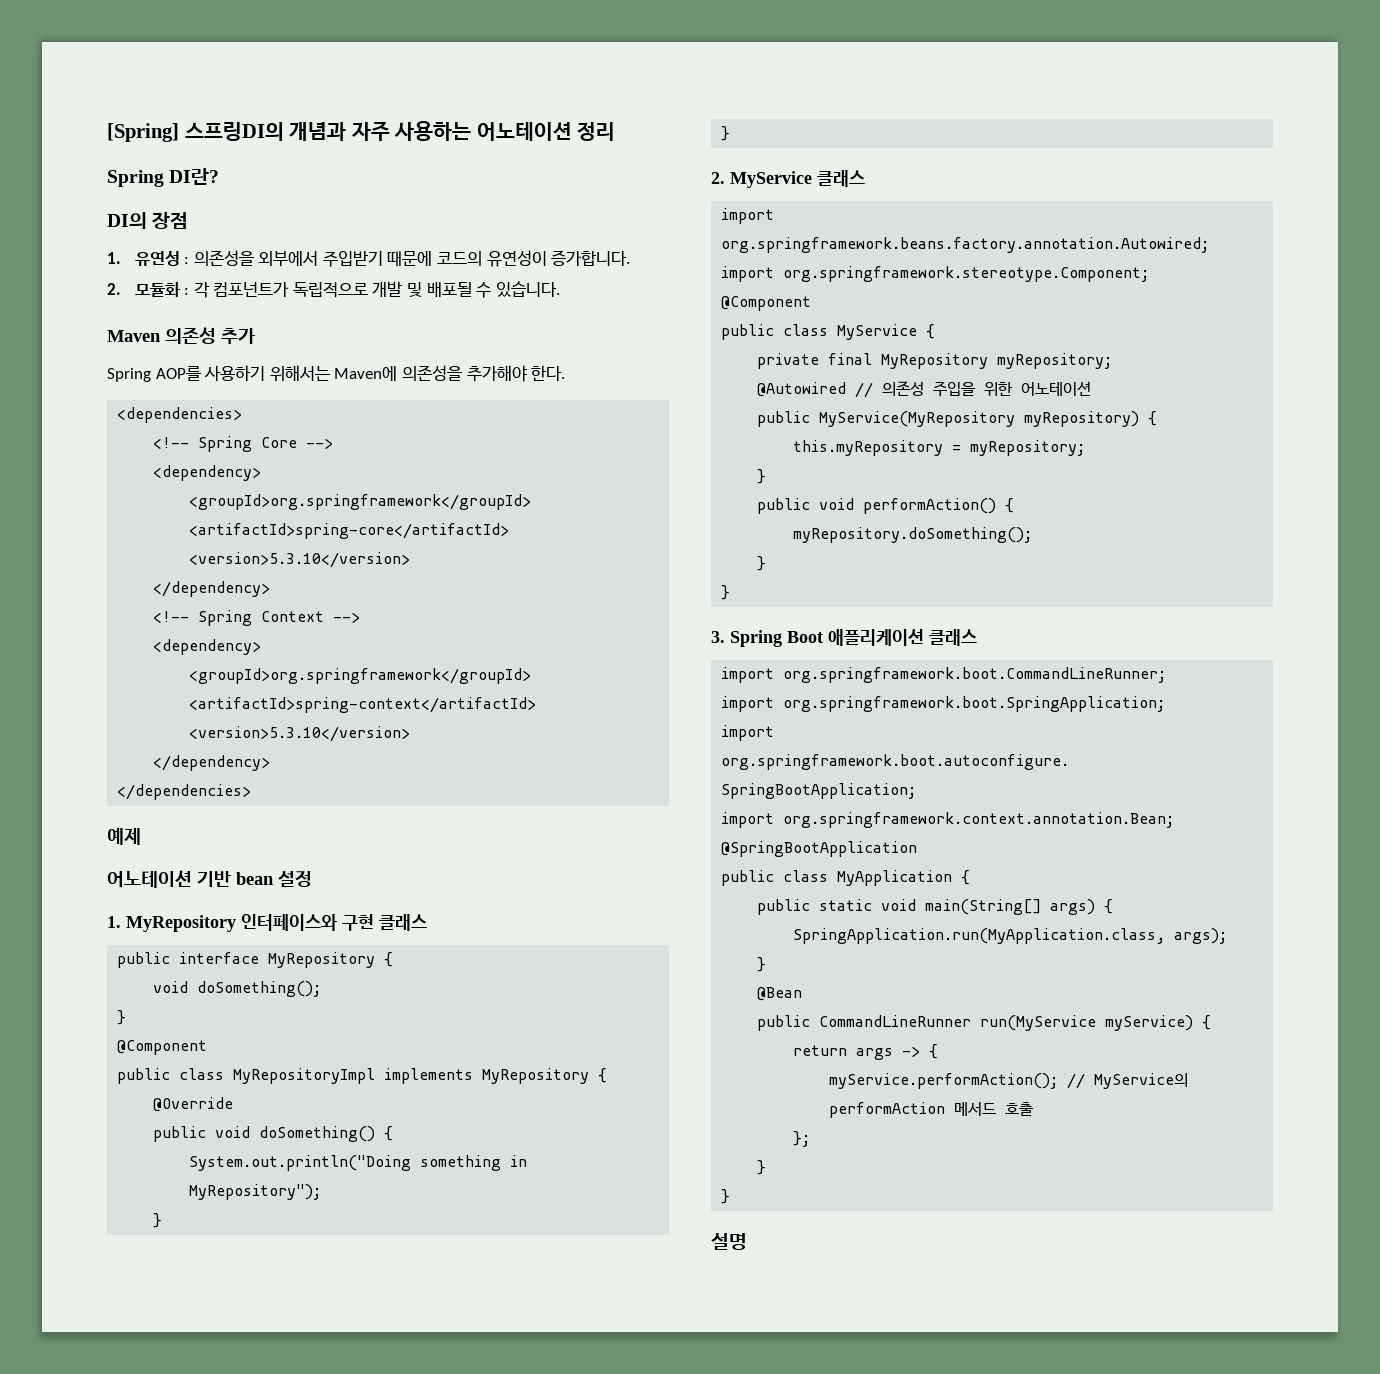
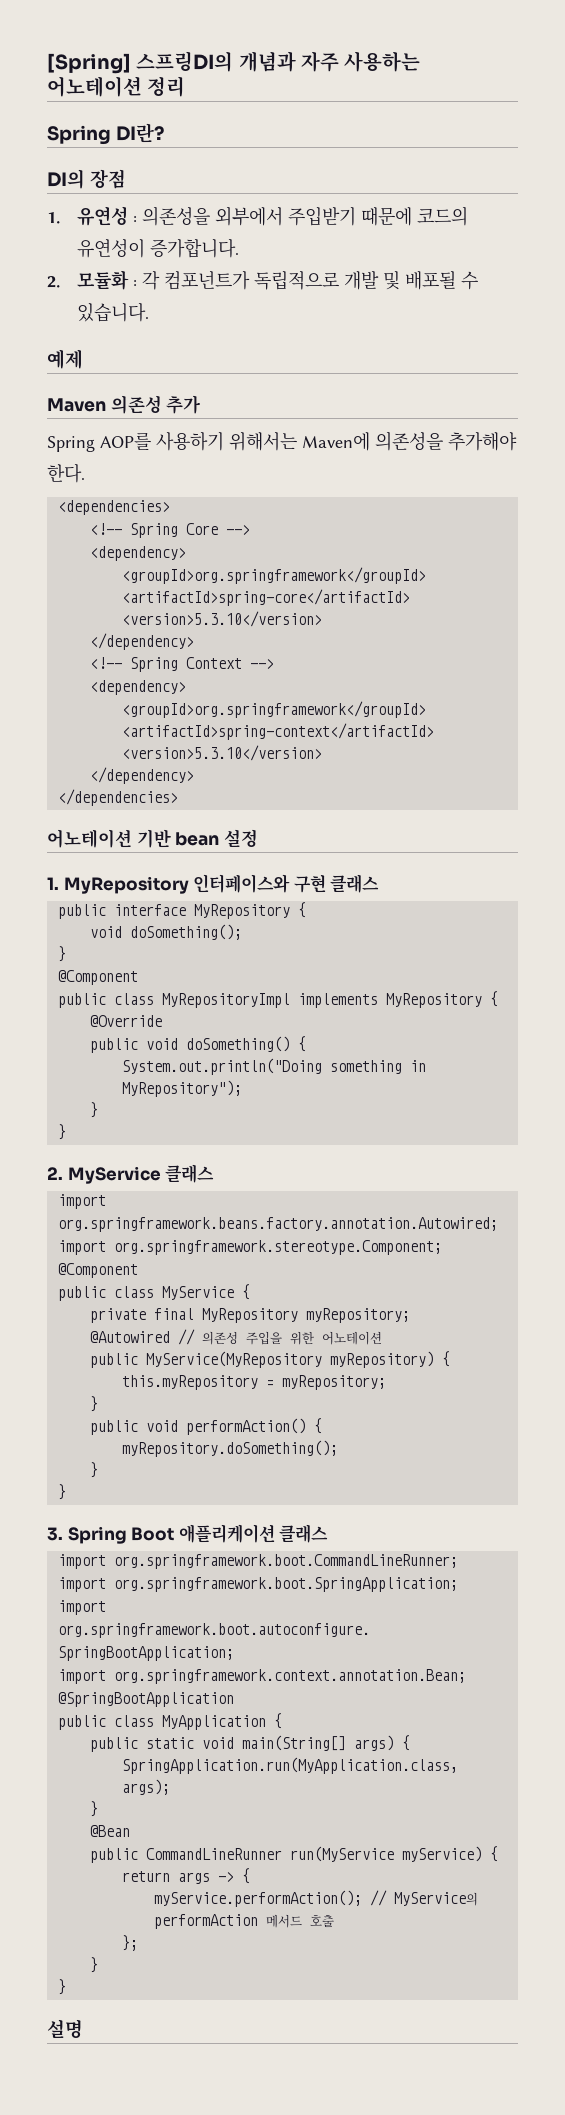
(560, 289) none -> [47,349,83,369] // 예제
[107,827,141,845] // 예제 -> (178, 797) none

